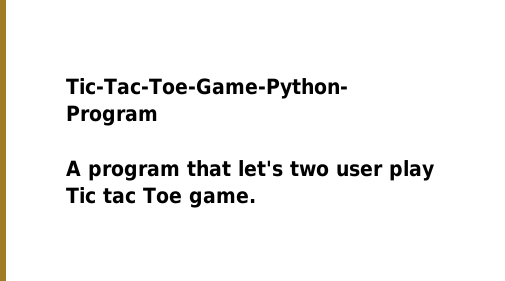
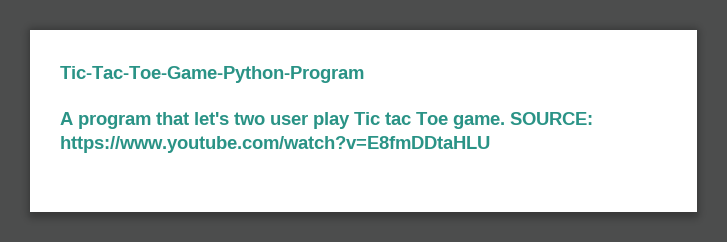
(256, 199) none -> [510,112,593,125] [60,136,490,153] SOURCE: https://www.youtube.com/watch?v=E8fmDDtaHLU

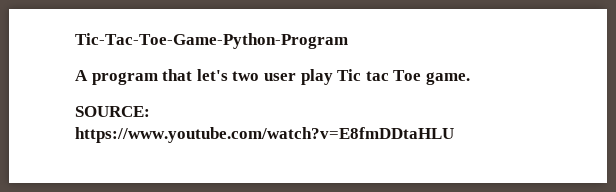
(505, 122) none -> (470, 78) //

